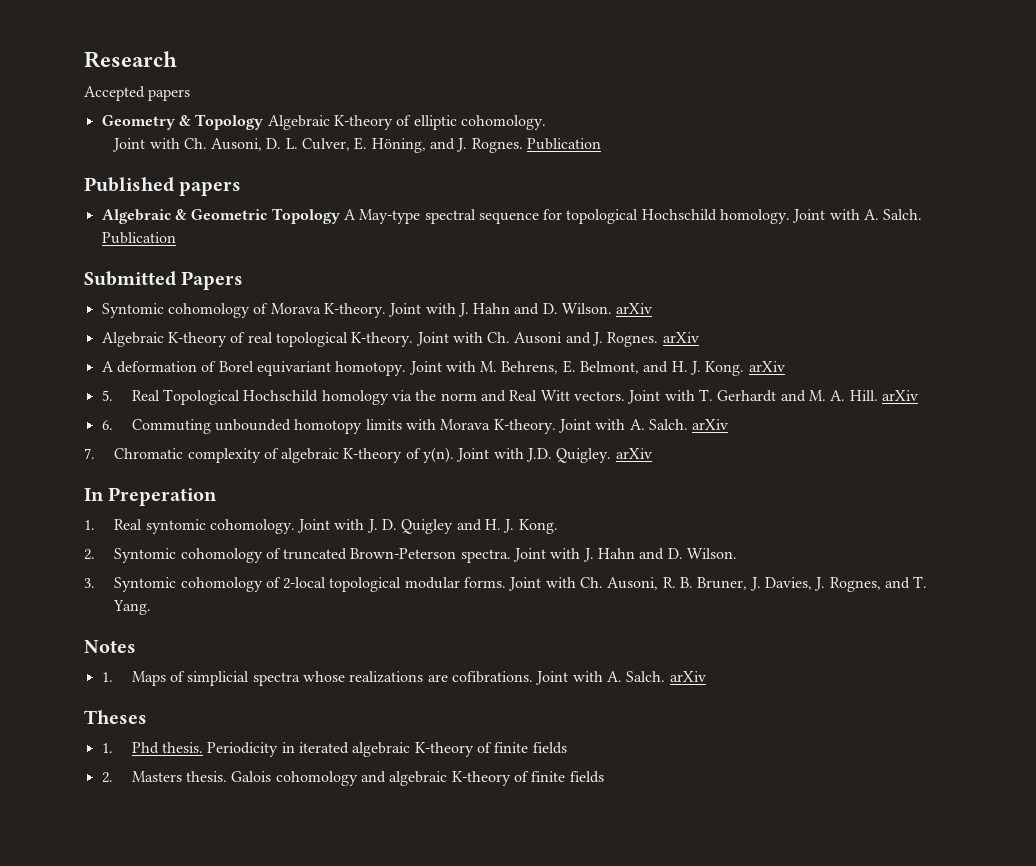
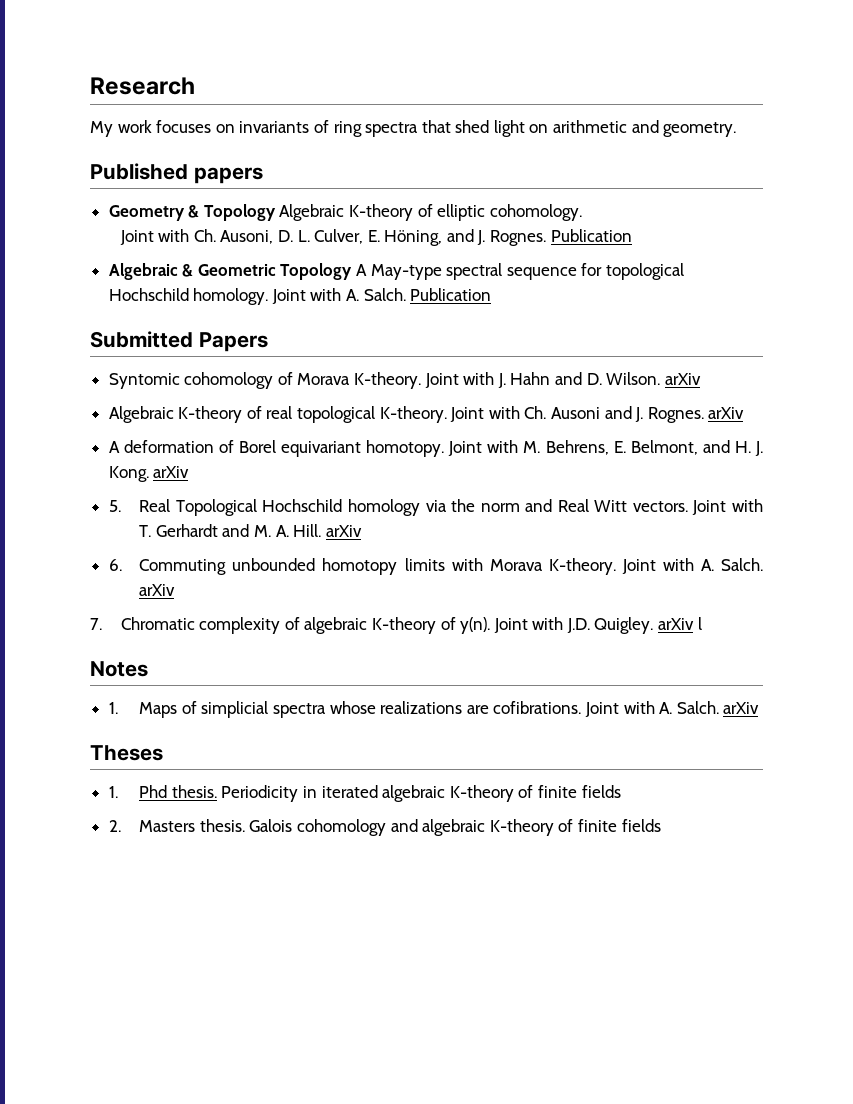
[84,86,145,101] Accepted -> [90,120,737,137] [90,163,188,180] My work focuses on invariants of ring spectra that shed light on arithmetic and geometry. // Published
[84,177,242,196] // Published papers -> (632, 235) none
[84,487,218,506] [84,519,558,534] [84,548,738,563] [84,576,928,592] [113,600,152,615] // In Preperation // 1. Real syntomic cohomology. Joint with J. D. Quigley and H. J. Kong. // 2. Syntomic cohomology of truncated Brown-Peterson spectra. Joint with J. Hahn and D. Wilson. // 3. Syntomic cohomology of 2-local topological modular forms. Joint with Ch. Ausoni, R. B. Bruner, J. Davies, J. Rognes, and T. Yang. -> [697,617,702,630] l

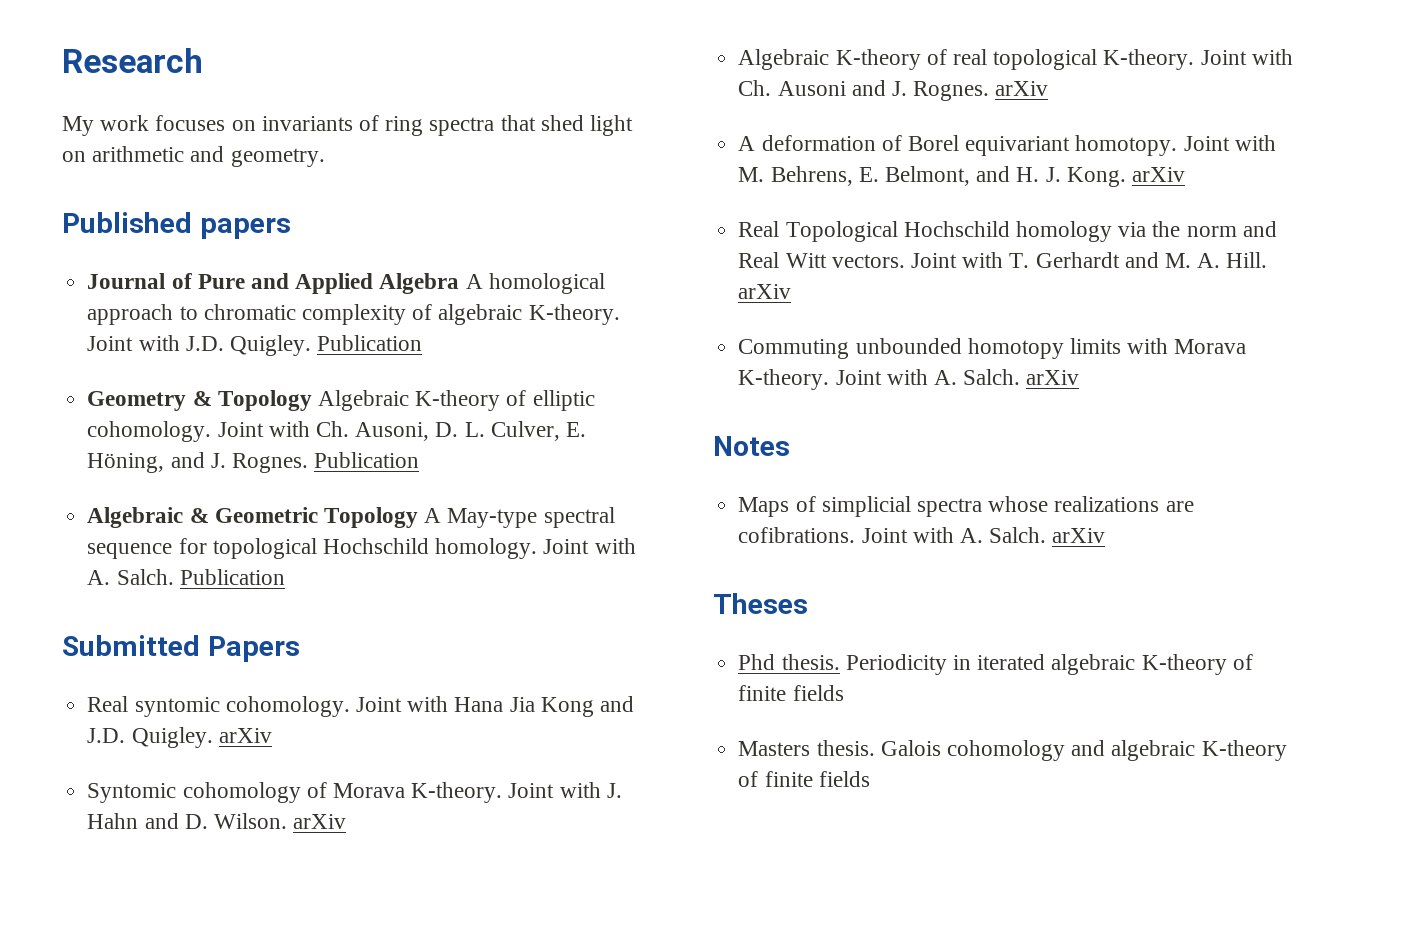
(263, 175) none -> [87,273,605,294] [87,304,620,325] [87,335,423,356] // Journal of Pure and Applied Algebra A homological approach to chromatic complexity of algebraic K-theory. Joint with J.D. Quigley. Publication
(582, 212) // -> (212, 431) none
(268, 342) none -> [87,696,634,717] [87,727,272,748] // Real syntomic cohomology. Joint with Hana Jia Kong and J.D. Quigley. arXiv
[108,500,121,512] 5. -> (1185, 174) none
[108,559,122,571] 6. -> (792, 291) none
[90,617,702,634] // 7. Chromatic complexity of algebraic K-theory of y(n). Joint with J.D. Quigley. arXiv l -> (1080, 377) none
[108,702,118,714] 1. -> (790, 446) none
[108,786,118,798] 1. -> (808, 603) none
[108,820,121,832] 2. -> (844, 693) none

